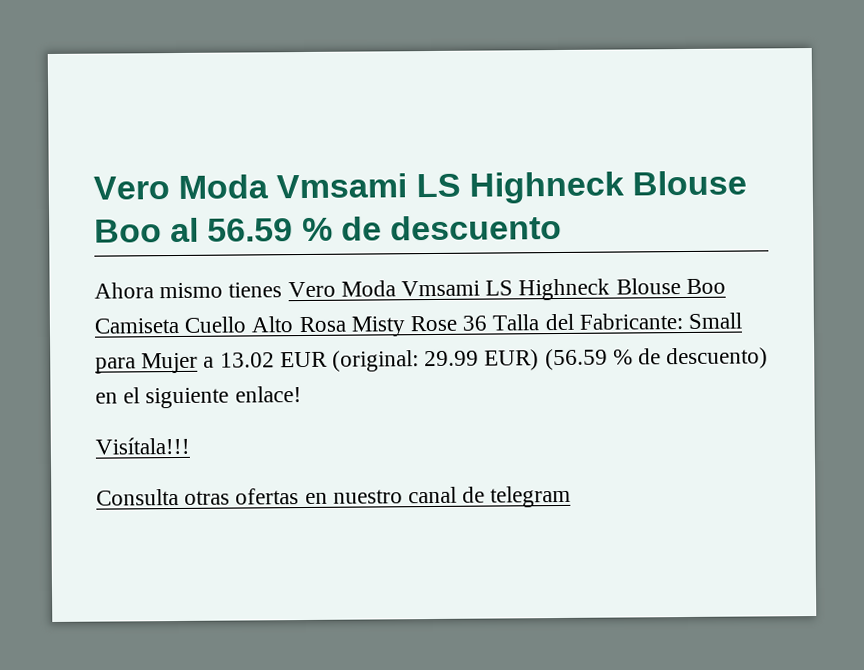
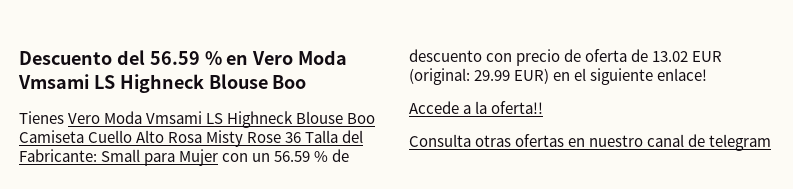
[93,170,747,204] [94,214,562,243] [94,282,283,299] Vero Moda Vmsami LS Highneck Blouse Boo al 56.59 % de descuento // Ahora mismo tienes -> [19,50,348,65] [18,74,307,93] [19,111,64,124] Descuento del 56.59 % en Vero Moda Vmsami LS Highneck Blouse Boo // Tienes
[203,356,215,368] a -> [222,149,350,162] [409,49,649,66] con un 56.59 % de descuento con precio de oferta de
[544,347,769,371] (56.59 % de descuento) -> (550, 76) none
[95,436,190,455] Visítala!!! -> [409,101,544,114] Accede a la oferta!!

